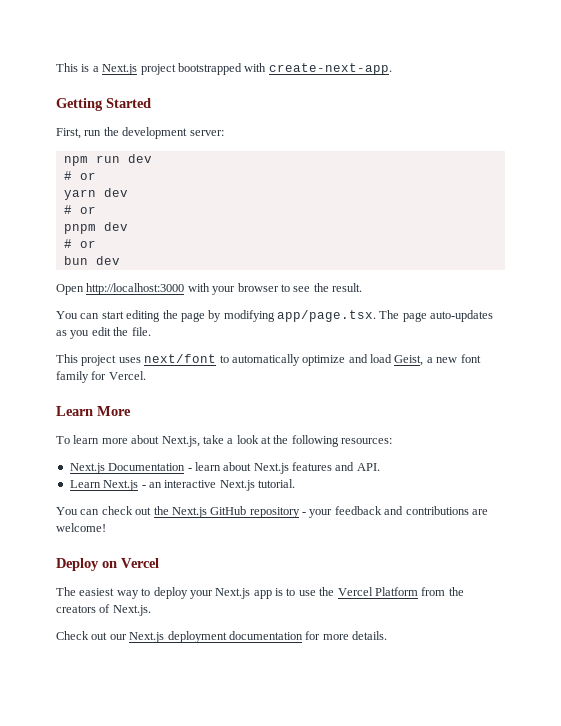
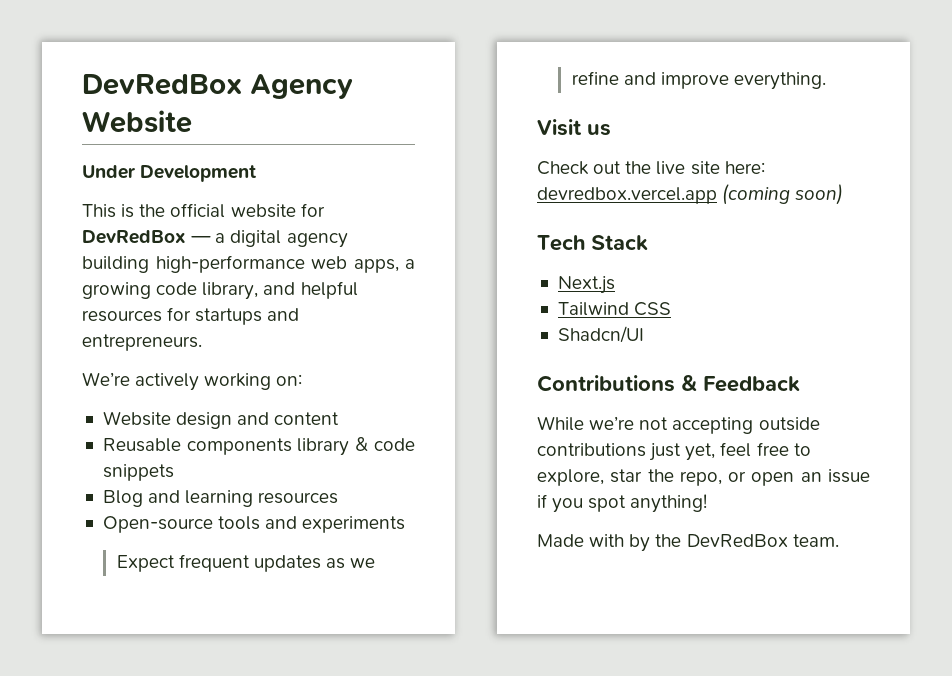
[56,63,392,75] [56,98,151,111] [56,127,224,139] [63,154,152,166] [63,171,96,180] [63,188,128,200] [63,205,96,214] [63,222,128,234] [63,239,96,248] [63,256,120,265] [56,283,362,295] [56,310,494,322] [56,327,151,339] [56,354,481,366] [56,371,146,383] [56,406,131,416] [56,435,393,447] [69,462,380,474] [69,479,295,491] [56,506,488,518] [56,523,106,532] [56,558,159,571] [56,587,464,599] [56,604,151,616] [56,631,387,643] This is a Next.js project bootstrapped with create-next-app. // Getting Started // First, run the development server: // npm run dev // # or // yarn dev // # or // pnpm dev // # or // bun dev // Open http://localhost:3000 with your browser to see the result. // You can start editing the page by modifying app/page.tsx. The page auto-updates as you edit the file. // This project uses next/font to automatically optimize and load Geist, a new font family for Vercel. // Learn More // To learn more about Next.js, take a look at the following resources: // Next.js Documentation - learn about Next.js features and API. // Learn Next.js - an interactive Next.js tutorial. // You can check out the Next.js GitHub repository - your feedback and contributions are welcome! // Deploy on Vercel // The easiest way to deploy your Next.js app is to use the Vercel Platform from the creators of Next.js. // Check out our Next.js deployment documentation for more details. -> [82,74,353,99] [82,110,192,133] [82,165,257,182] [82,203,325,218] [82,230,348,248] [82,255,415,273] [82,281,358,300] [82,307,300,325] [82,334,202,351] [82,372,303,391] [102,411,340,429] [102,437,416,456] [102,464,174,481] [102,490,339,507] [102,516,406,533] [116,554,376,572] [571,71,827,90] [537,119,611,136] [537,161,765,175] [537,184,844,205] [537,235,648,251] [557,276,615,294] [557,302,672,316] [557,326,644,343] [537,375,800,392] [537,416,820,434] [537,442,811,461] [537,469,870,486] [537,494,708,513] [537,534,839,552] DevRedBox Agency Website // Under Development // This is the official website for DevRedBox — a digital agency building high-performance web apps, a growing code library, and helpful resources for startups and entrepreneurs. // We’re actively working on: // Website design and content // Reusable components library & code snippets // Blog and learning resources // Open-source tools and experiments // Expect frequent updates as we refine and improve everything. // Visit us // Check out the live site here: devredbox.vercel.app (coming soon) // Tech Stack // Next.js // Tailwind CSS // Shadcn/UI // Contributions & Feedback // While we’re not accepting outside contributions just yet, feel free to explore, star the repo, or open an issue if you spot anything! // Made with by the DevRedBox team.

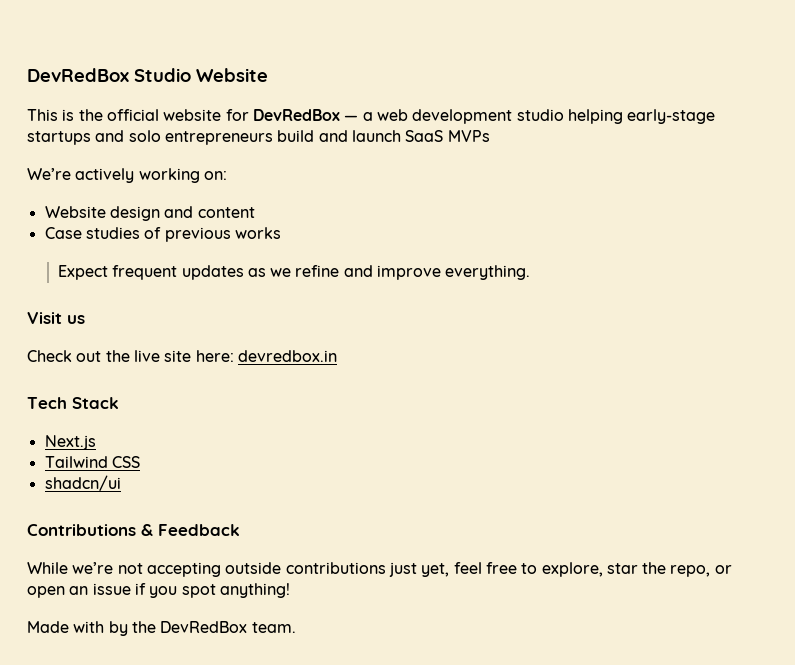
[82,74,353,99] [82,110,192,133] [82,165,257,182] DevRedBox Agency Website // Under Development -> [27,68,268,82] DevRedBox Studio Website
[230,230,348,248] [82,255,415,273] [82,281,358,300] [82,307,300,325] [82,334,202,351] digital agency building high-performance web apps, a growing code library, and helpful resources for startups and entrepreneurs. -> [376,109,716,124] [27,130,490,145] web development studio helping early-stage startups and solo entrepreneurs build and launch SaaS MVPs
[102,437,416,456] [102,464,174,481] [102,490,339,507] [102,516,406,533] Reusable components library & code snippets // Blog and learning resources // Open-source tools and experiments -> [44,227,281,242] Case studies of previous works
[537,184,844,205] devredbox.vercel.app (coming soon) -> [237,350,337,362] devredbox.in
[557,326,644,343] Shadcn/UI -> [44,475,121,491] shadcn/ui

